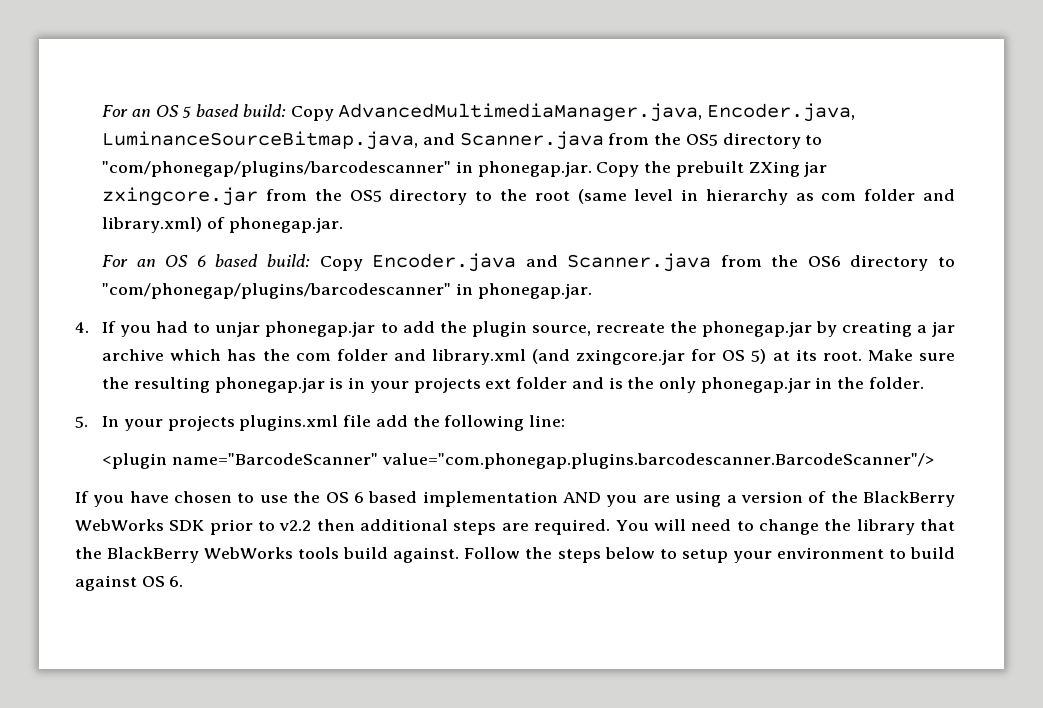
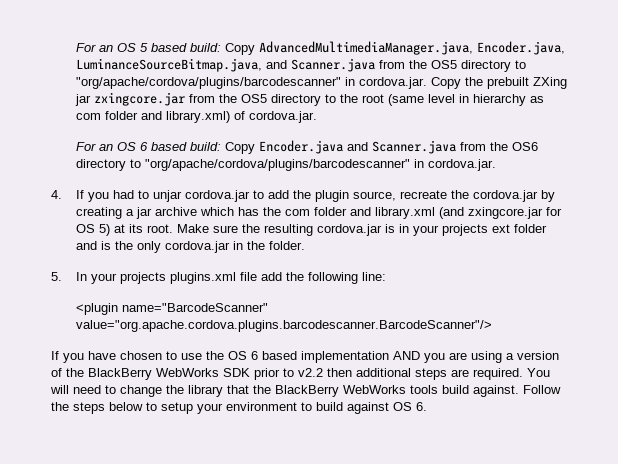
[102,161,592,177] "com/phonegap/plugins/barcodescanner" in phonegap.jar. -> [75,77,427,89] "org/apache/cordova/plugins/barcodescanner" in cordova.jar.
[228,217,343,233] phonegap.jar. -> [248,111,317,123] cordova.jar.
[102,283,592,299] "com/phonegap/plugins/barcodescanner" in phonegap.jar. -> [144,159,496,171] "org/apache/cordova/plugins/barcodescanner" in cordova.jar.
[265,321,376,337] phonegap.jar -> [184,190,250,202] cordova.jar
[701,321,812,337] phonegap.jar -> [472,190,538,202] cordova.jar
[214,377,325,393] phonegap.jar -> [316,224,382,236] cordova.jar
[700,377,811,393] phonegap.jar -> [164,241,230,253] cordova.jar
[381,453,934,469] value="com.phonegap.plugins.barcodescanner.BarcodeScanner"/> -> [75,320,492,332] value="org.apache.cordova.plugins.barcodescanner.BarcodeScanner"/>

